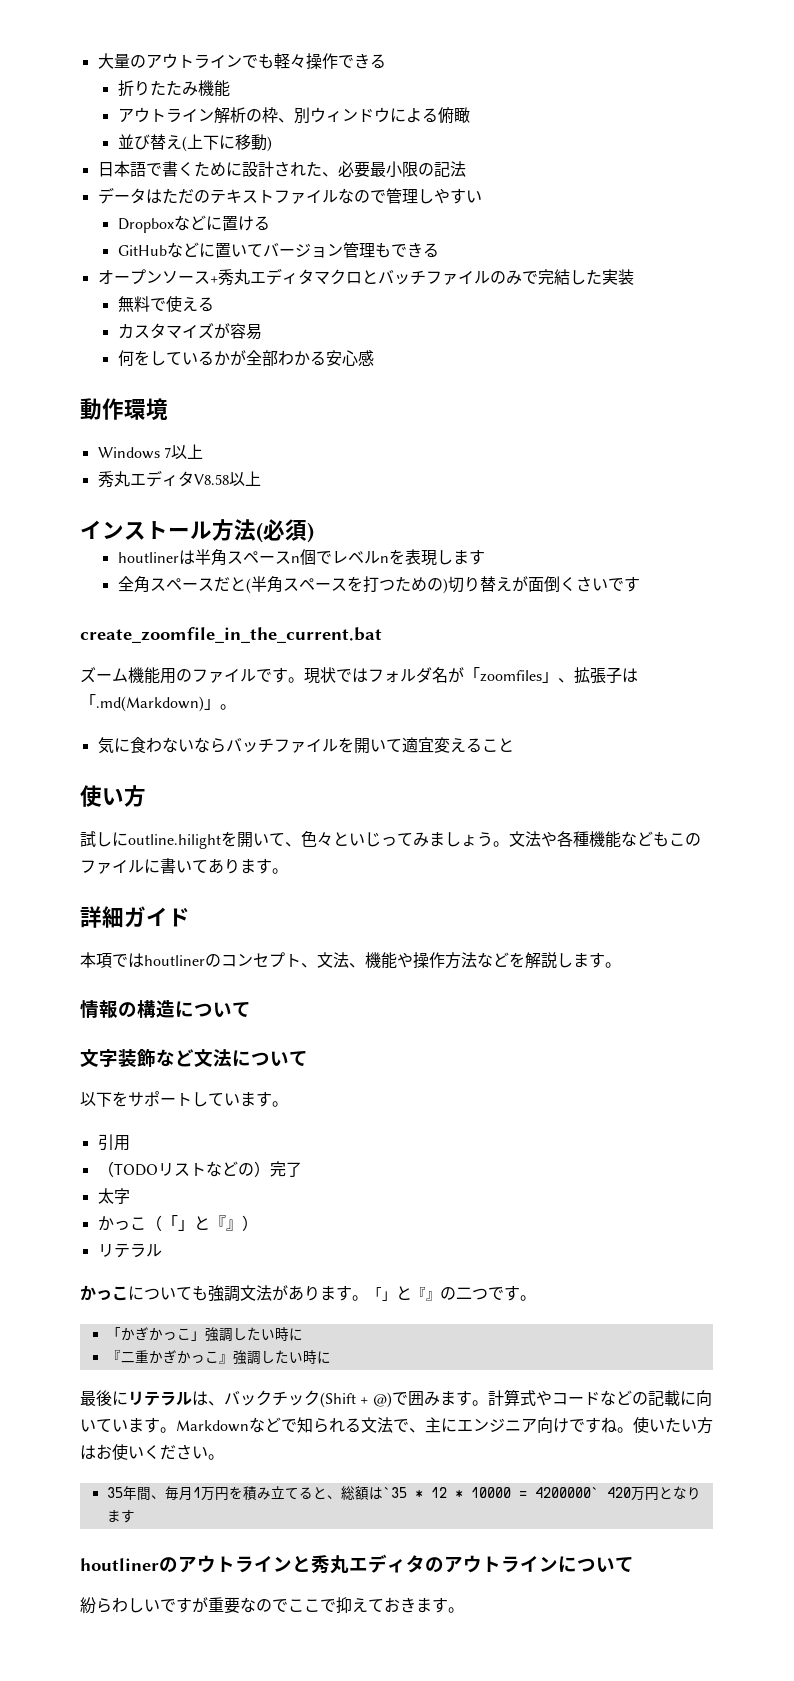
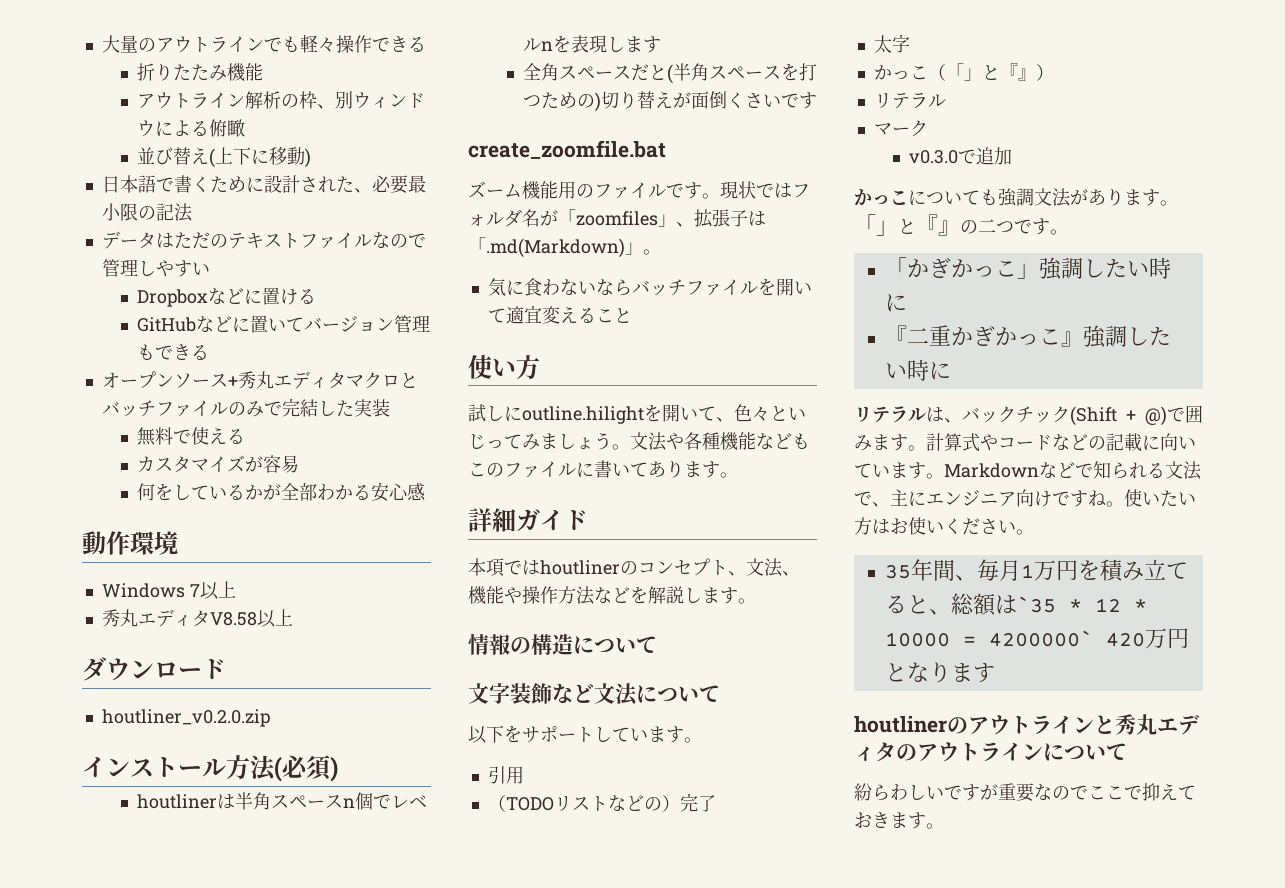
(261, 478) none -> [82,657,226,681] [101,709,270,727] // ダウンロード // houtliner_v0.2.0.zip
[80,627,382,643] create_zoomfile_in_the_current.bat -> [468,140,666,159] create_zoomfile.bat
(162, 1250) none -> [873,120,928,137] [908,147,1012,165] // マーク // v0.3.0で追加
[80,1390,128,1406] 最後に -> (951, 370) none

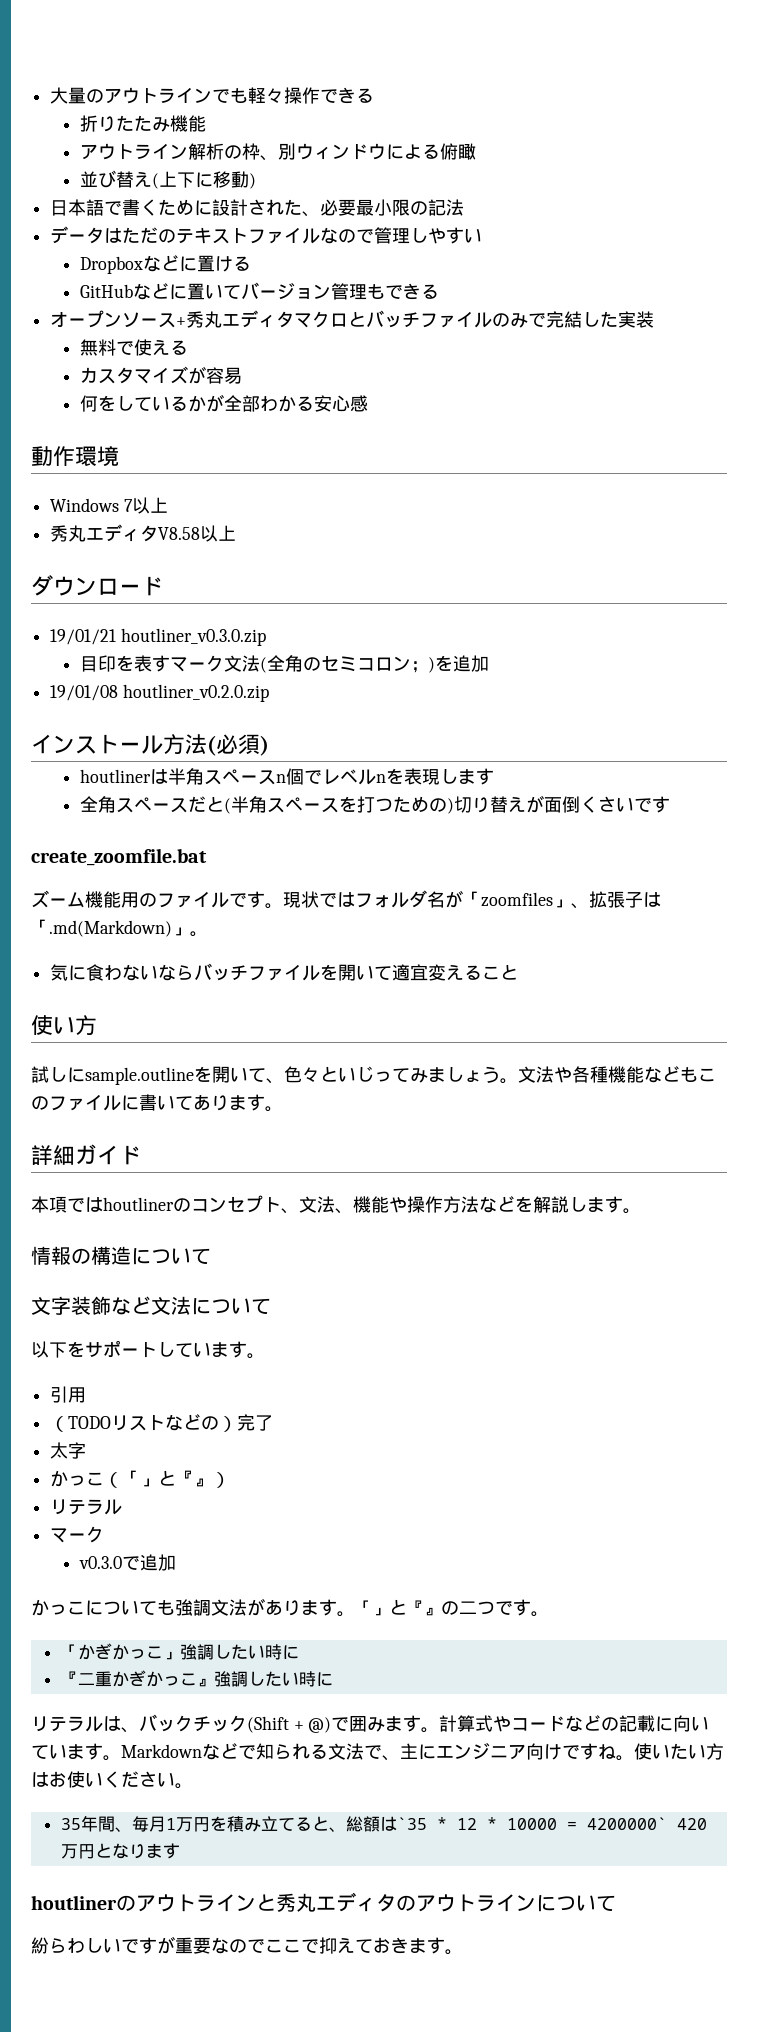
(226, 669) none -> [50,628,266,646] [80,655,490,673] [50,685,119,701] 19/01/21 houtliner_v0.3.0.zip // 目印を表すマーク文法(全角のセミコロン；)を追加 // 19/01/08
[522,406,644,424] outline.hilight -> [85,1067,194,1085] sample.outline

